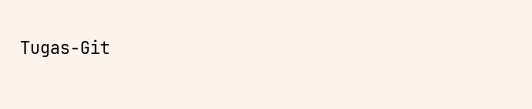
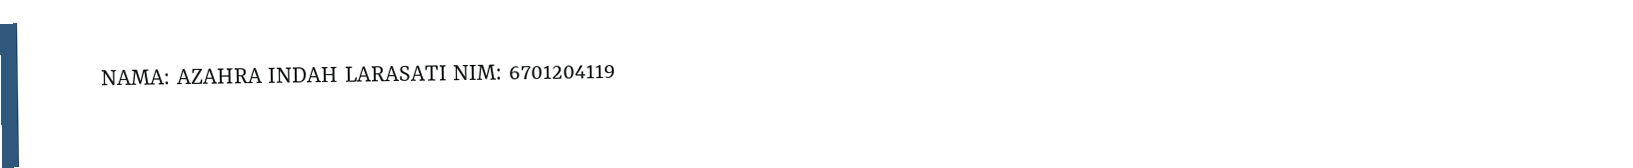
[20,39,110,57] Tugas-Git -> [100,63,617,86] NAMA: AZAHRA INDAH LARASATI NIM: 6701204119

